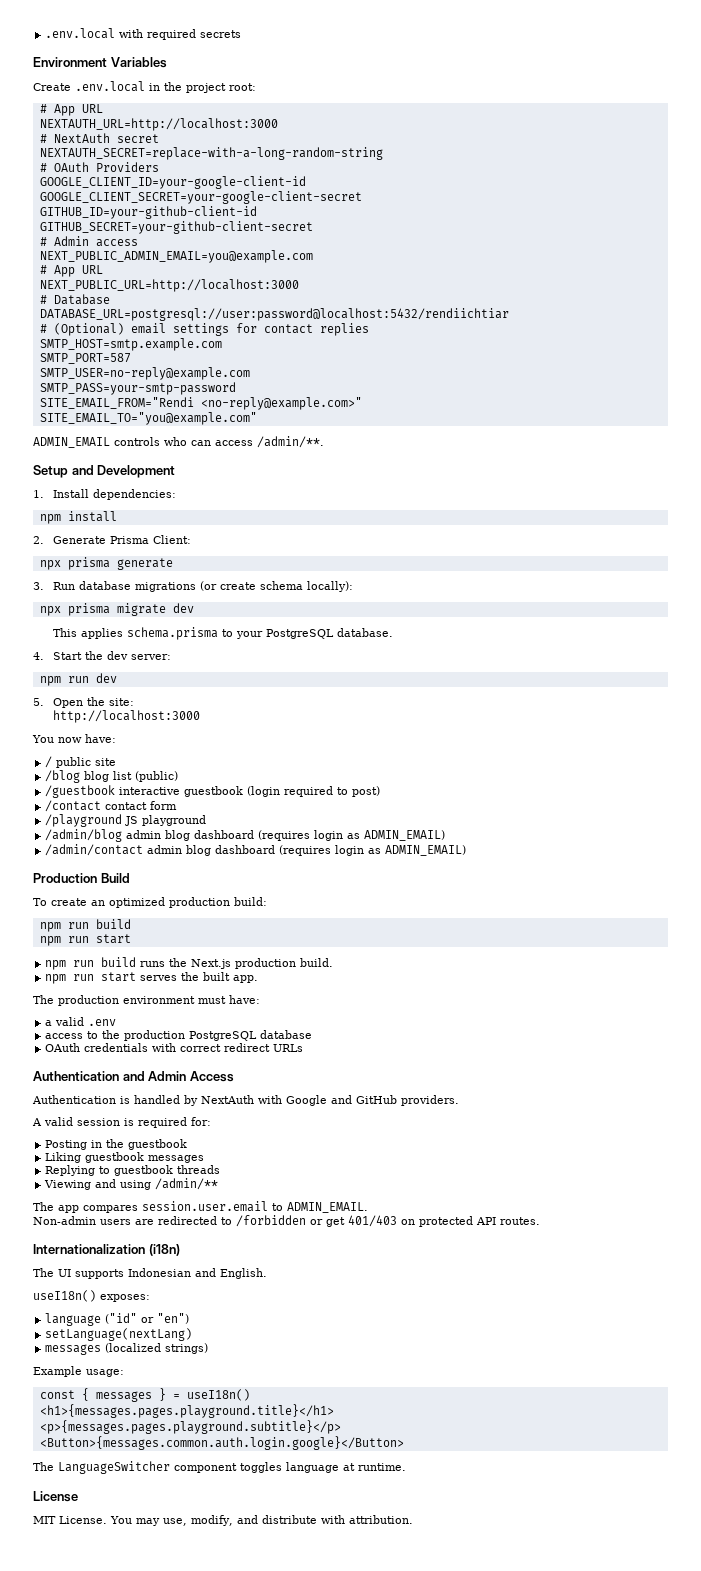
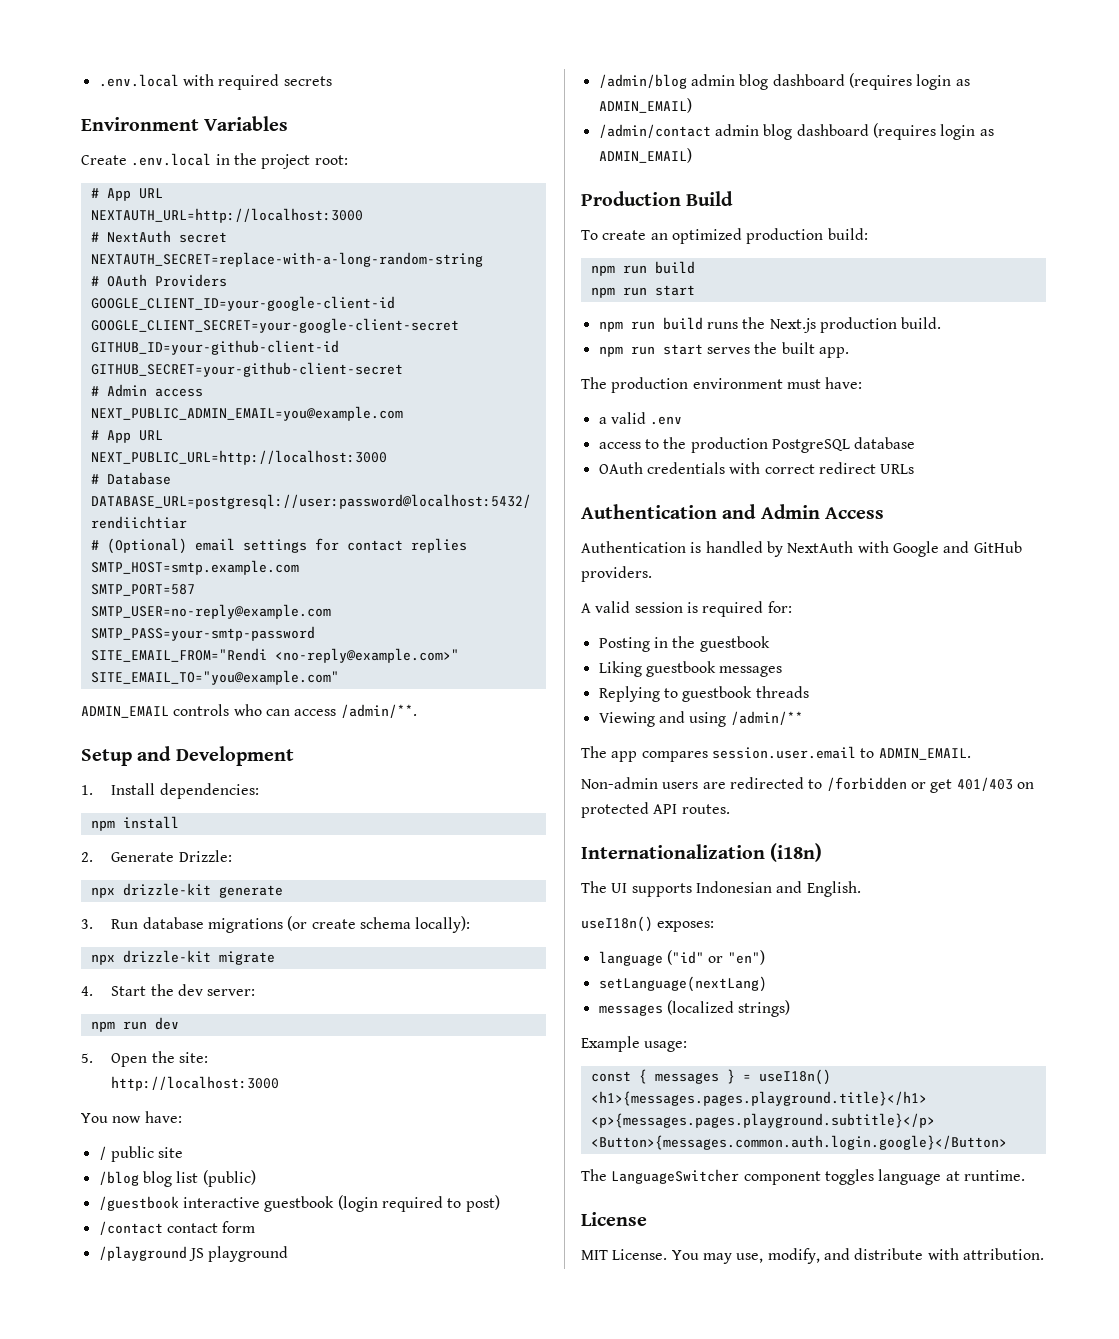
[110,535,192,544] [39,557,110,570] Prisma Client: // npx prisma -> [178,850,232,862] [90,883,211,898] Drizzle: // npx drizzle-kit
[67,603,110,616] prisma -> [122,950,211,963] drizzle-kit
[172,603,194,613] [53,627,394,640] dev // This applies schema.prisma to your PostgreSQL database. -> (275, 958) none

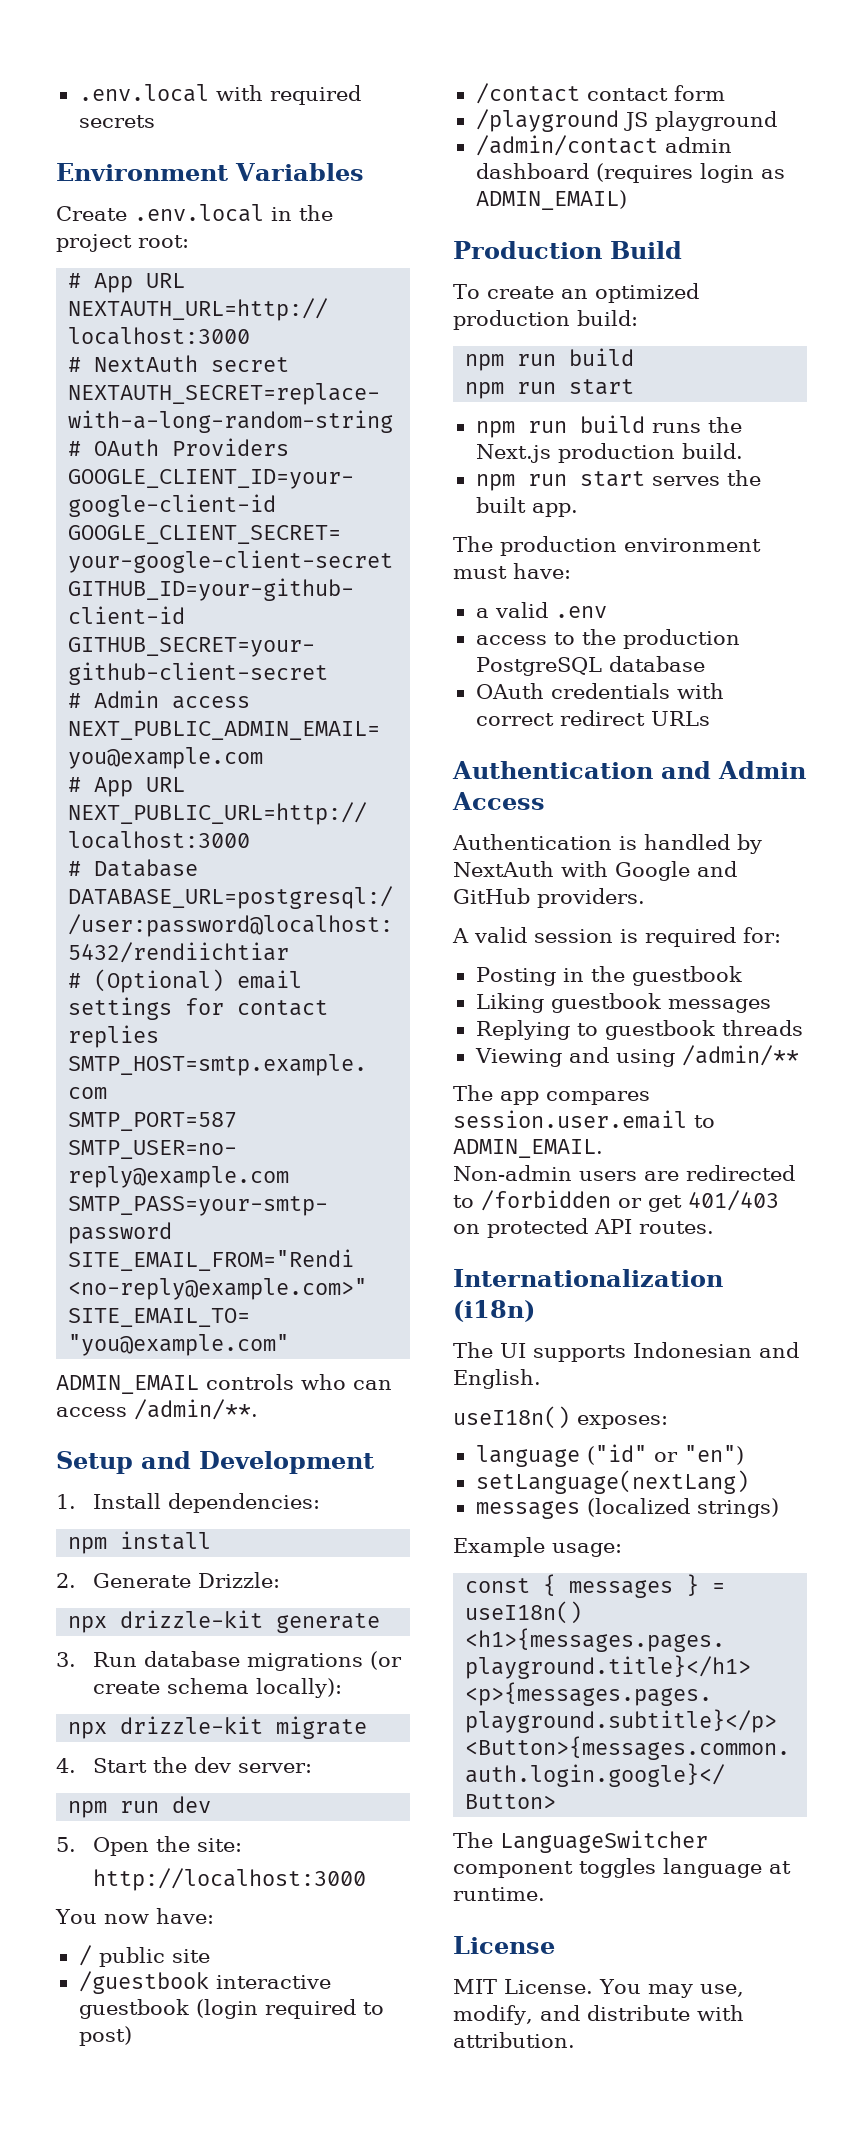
[98,1170,256,1187] // /blog blog list (public) -> (210, 1956) none
[598,73,970,90] [598,98,692,113] // /admin/blog admin blog dashboard (requires login as ADMIN_EMAIL) -> (777, 121) none
[763,124,793,140] blog -> (732, 145) none

